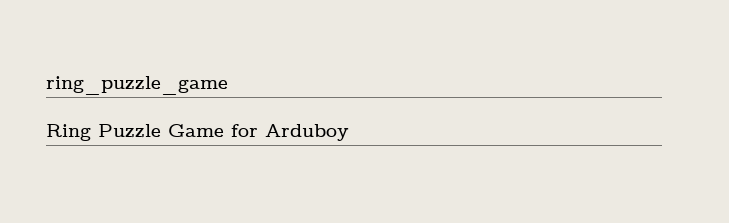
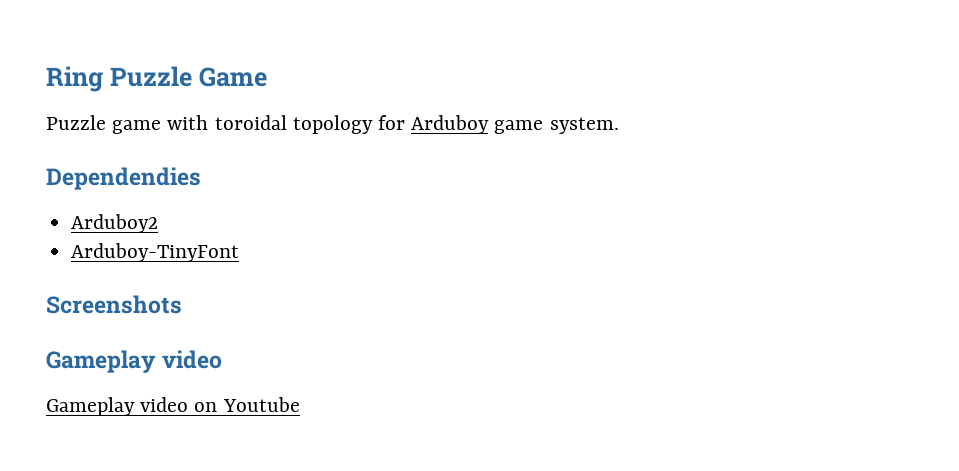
[46,76,228,95] ring_puzzle_game // -> (46, 79) none
[231,124,349,141] for Arduboy -> [46,115,619,134] [46,167,201,190] [71,214,159,233] [71,243,240,262] [46,295,182,314] [46,350,223,373] [46,397,300,416] // Puzzle game with toroidal topology for Arduboy game system. // Dependendies // Arduboy2 // Arduboy-TinyFont // Screenshots // Gameplay video // Gameplay video on Youtube

